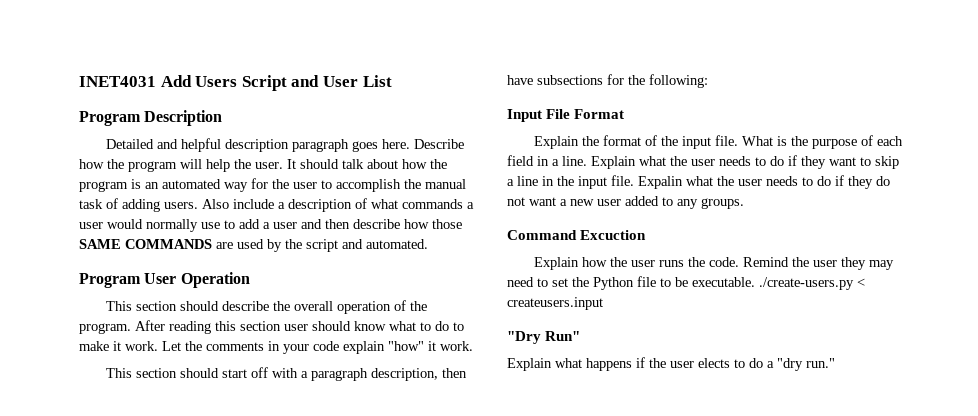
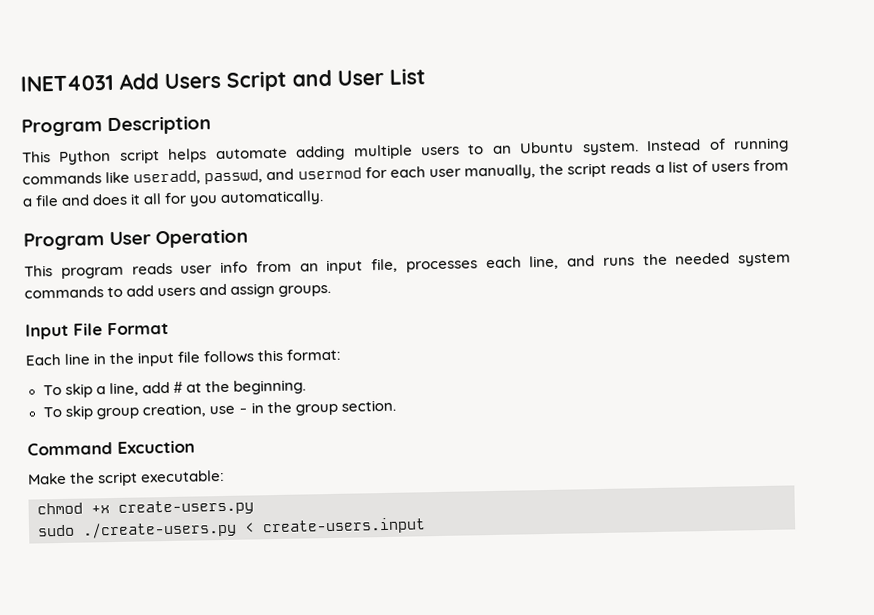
[106,138,465,152] [79,159,447,172] [79,178,466,192] [79,198,474,212] [79,219,462,232] [79,239,428,252] [79,272,250,288] [106,300,428,314] [79,320,464,334] [79,341,473,354] [106,367,468,381] [507,74,708,88] [507,109,625,122] [534,135,904,149] [507,155,899,169] [507,175,890,189] [507,196,744,209] [507,230,647,240] [534,257,895,270] [507,276,865,290] [507,297,603,310] [507,331,581,344] [507,357,835,371] Detailed and helpful description paragraph goes here. Describe how the program will help the user. It should talk about how the program is an automated way for the user to accomplish the manual task of adding users. Also include a description of what commands a user would normally use to add a user and then describe how those SAME COMMANDS are used by the script and automated. // Program User Operation // This section should describe the overall operation of the program. After reading this section user should know what to do to make it work. Let the comments in your code explain "how" it work. // This section should start off with a paragraph description, then have subsections for the following: // Input File Format // Explain the format of the input file. What is the purpose of each field in a line. Explain what the user needs to do if they want to skip a line in the input file. Expalin what the user needs to do if they do not want a new user added to any groups. // Command Excuction // Explain how the user runs the code. Remind the user they may need to set the Python file to be executable. ./create-users.py < createusers.input // "Dry Run" // Explain what happens if the user elects to do a "dry run." -> [22,137,790,165] [22,159,790,185] [22,190,325,207] [23,228,249,251] [24,252,791,279] [24,282,332,299] [25,321,169,340] [25,348,342,367] [42,379,306,398] [42,399,396,420] [27,440,195,456] [28,469,226,487] [37,499,254,516] [37,517,426,539] This Python script helps automate adding multiple users to an Ubuntu system. Instead of running commands like useradd, passwd, and usermod for each user manually, the script reads a list of users from a file and does it all for you automatically. // Program User Operation // This program reads user info from an input file, processes each line, and runs the needed system commands to add users and assign groups. // Input File Format // Each line in the input file follows this format: // To skip a line, add # at the beginning. // To skip group creation, use - in the group section. // Command Excuction // Make the script executable: // chmod +x create-users.py // sudo ./create-users.py < create-users.input

